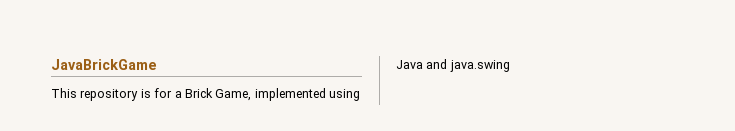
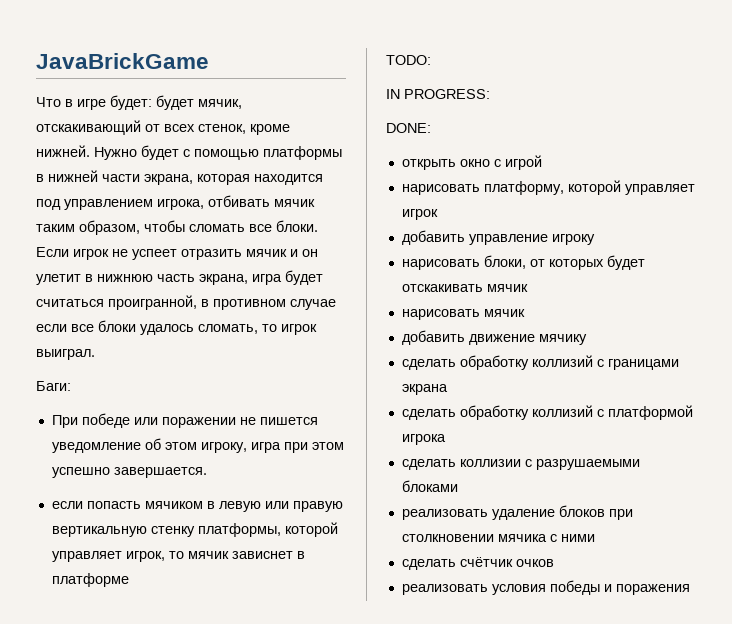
[51,88,360,101] [396,59,510,72] This repository is for a Brick Game, implemented using Java and java.swing -> [36,95,242,110] [36,120,290,135] [36,145,342,160] [36,170,323,185] [36,195,315,210] [36,220,318,235] [36,247,318,260] [36,270,323,285] [36,295,336,310] [36,320,317,335] [36,349,95,360] [36,381,71,391] [51,413,318,428] [51,438,344,453] [51,467,207,478] [51,501,343,512] [51,522,338,537] [51,551,305,562] [51,573,129,587] [386,55,431,65] [386,89,490,99] [386,123,431,133] [401,155,542,170] [401,180,695,195] [401,209,438,220] [401,230,595,245] [401,255,645,270] [401,284,528,292] [401,309,525,320] [401,330,587,345] [401,355,679,370] [401,384,448,395] [401,405,693,420] [401,434,446,445] [401,459,640,470] [401,480,458,492] [401,505,633,520] [401,534,595,542] [401,557,554,570] [401,580,690,595] Что в игре будет: будет мячик, отскакивающий от всех стенок, кроме нижней. Нужно будет с помощью платформы в нижней части экрана, которая находится под управлением игрока, отбивать мячик таким образом, чтобы сломать все блоки. Если игрок не успеет отразить мячик и он улетит в нижнюю часть экрана, игра будет считаться проигранной, в противном случае если все блоки удалось сломать, то игрок выиграл. // Баги: // При победе или поражении не пишется уведомление об этом игроку, игра при этом успешно завершается. // если попасть мячиком в левую или правую вертикальную стенку платформы, которой управляет игрок, то мячик зависнет в платформе // TODO: // IN PROGRESS: // DONE: // открыть окно с игрой // нарисовать платформу, которой управляет игрок // добавить управление игроку // нарисовать блоки, от которых будет отскакивать мячик // нарисовать мячик // добавить движение мячику // сделать обработку коллизий с границами экрана // сделать обработку коллизий с платформой игрока // сделать коллизии с разрушаемыми блоками // реализовать удаление блоков при столкновении мячика с ними // сделать счётчик очков // реализовать условия победы и поражения

